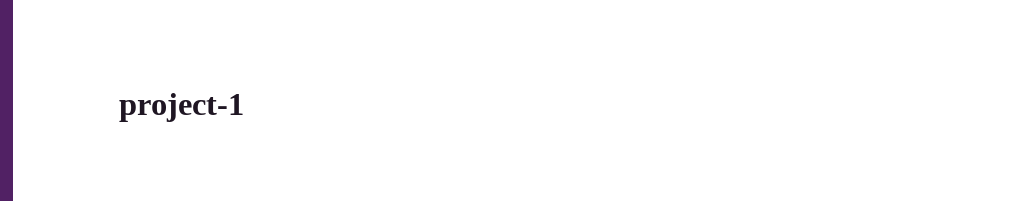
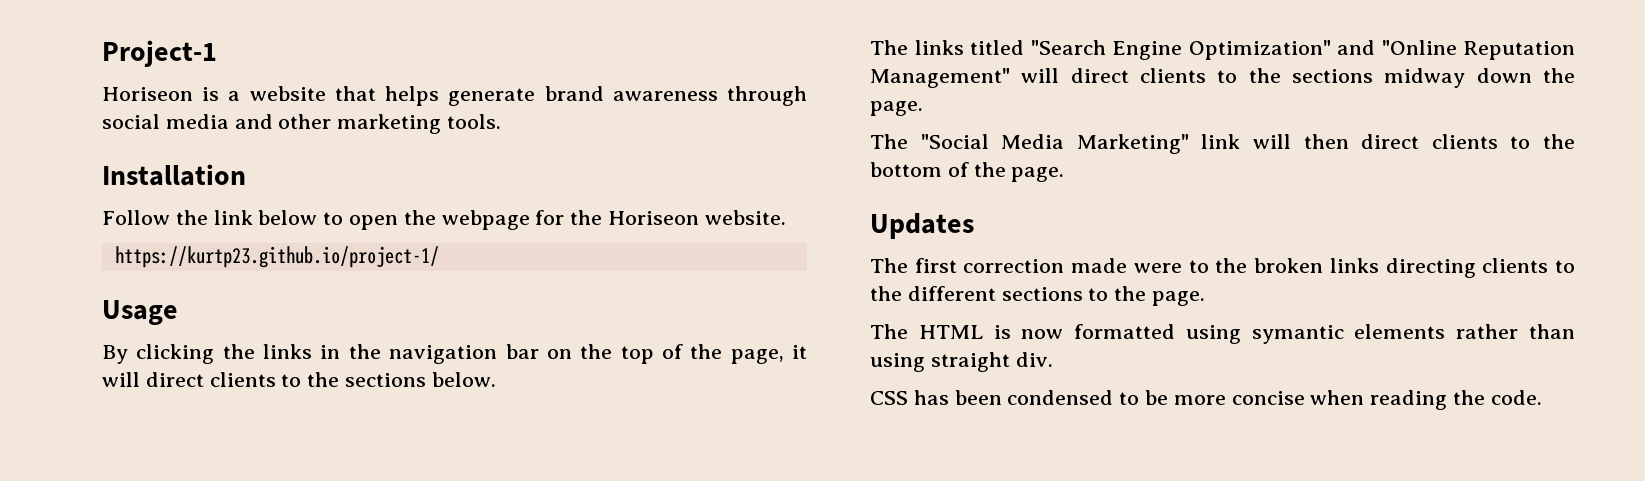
[119,93,244,122] project-1 -> [102,40,217,67] [102,86,807,106] [102,114,502,134] [102,164,246,186] [102,210,786,230] [114,246,439,268] [102,300,178,325] [102,344,808,364] [102,372,496,387] [870,40,1575,60] [870,68,1575,88] [870,101,923,116] [870,134,1575,154] [870,162,1065,182] [870,213,974,239] [870,258,1575,278] [870,286,1206,306] [870,324,1575,344] [870,352,1053,372] [870,390,1542,410] Project-1 // Horiseon is a website that helps generate brand awareness through social media and other marketing tools. // Installation // Follow the link below to open the webpage for the Horiseon website. // https://kurtp23.github.io/project-1/ // Usage // By clicking the links in the navigation bar on the top of the page, it will direct clients to the sections below. // The links titled "Search Engine Optimization" and "Online Reputation Management" will direct clients to the sections midway down the page. // The "Social Media Marketing" link will then direct clients to the bottom of the page. // Updates // The first correction made were to the broken links directing clients to the different sections to the page. // The HTML is now formatted using symantic elements rather than using straight div. // CSS has been condensed to be more concise when reading the code.

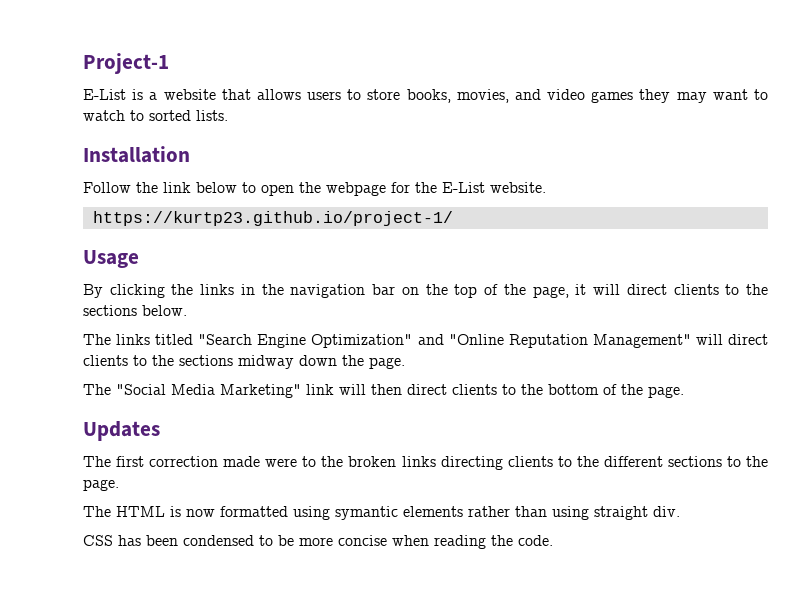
[102,87,193,101] Horiseon -> [83,89,126,100] E-List
[385,86,807,106] [102,114,502,134] helps generate brand awareness through social media and other marketing tools. -> [256,89,768,103] [83,110,228,121] allows users to store books, movies, and video games they may want to watch to sorted lists.
[608,211,700,225] Horiseon -> [442,182,485,193] E-List

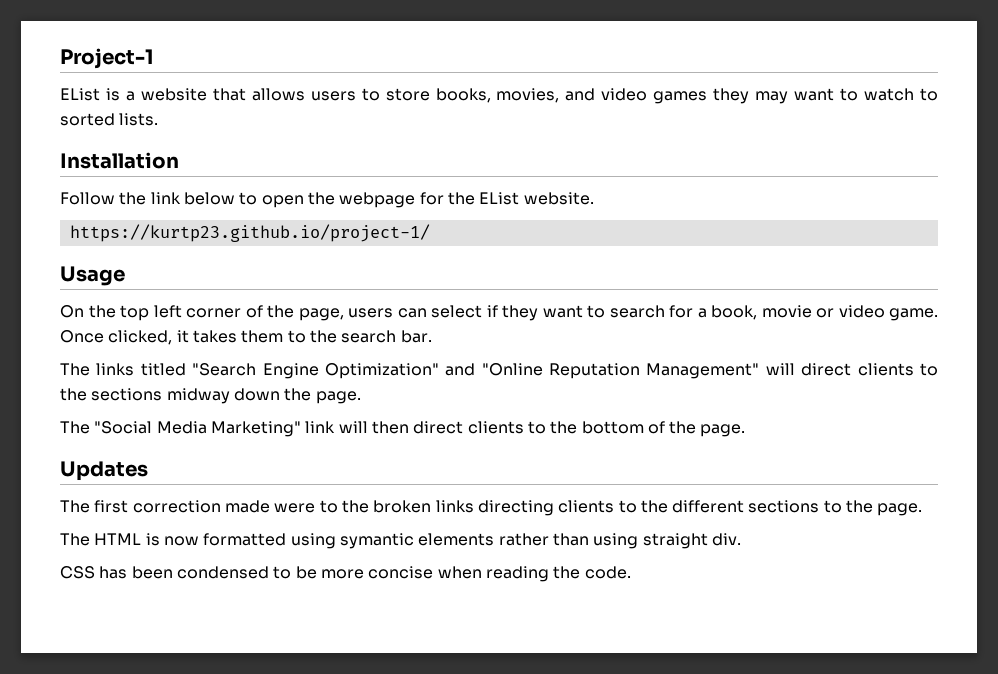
[83,89,126,100] E-List -> [60,88,100,101] EList
[442,182,485,193] E-List -> [479,192,520,205] EList
[83,284,768,298] [83,305,187,316] By clicking the links in the navigation bar on the top of the page, it will direct clients to the sections below. -> [60,305,938,321] [60,330,432,345] On the top left corner of the page, users can select if they want to search for a book, movie or video game. Once clicked, it takes them to the search bar.

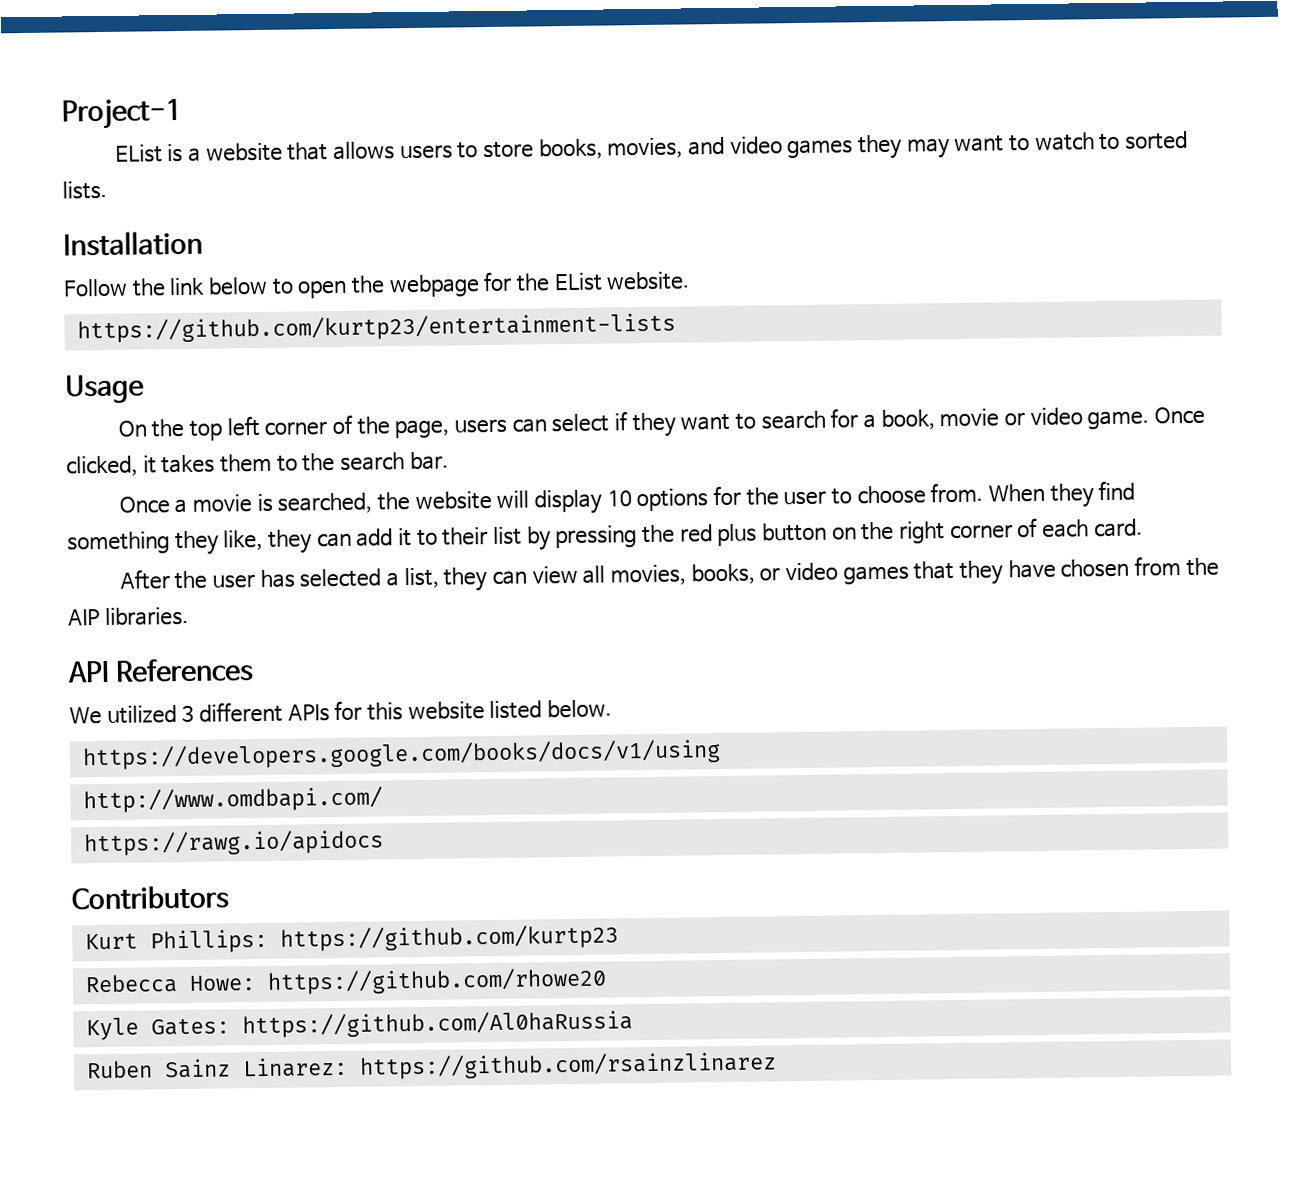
[69,224,430,242] https://kurtp23.github.io/project-1/ -> [76,312,676,344] https://github.com/kurtp23/entertainment-lists
[60,363,938,379] [60,388,361,404] [60,421,746,437] [60,461,148,481] [60,500,923,516] [60,533,741,549] [60,566,631,582] The links titled "Search Engine Optimization" and "Online Reputation Management" will direct clients to the sections midway down the page. // The "Social Media Marketing" link will then direct clients to the bottom of the page. // Updates // The first correction made were to the broken links directing clients to the different sections to the page. // The HTML is now formatted using symantic elements rather than using straight div. // CSS has been condensed to be more concise when reading the code. -> [118,480,1136,515] [67,517,1143,556] [119,556,1219,592] [68,606,189,627] [67,658,255,683] [69,699,612,725] [81,739,721,771] [82,786,383,814] [83,829,384,857] [71,885,230,911] [84,924,619,954] [84,967,607,995] [85,1010,633,1041] [85,1051,777,1080] Once a movie is searched, the website will display 10 options for the user to choose from. When they find something they like, they can add it to their list by pressing the red plus button on the right corner of each card. // After the user has selected a list, they can view all movies, books, or video games that they have chosen from the AIP libraries. // API References // We utilized 3 different APIs for this website listed below. // https://developers.google.com/books/docs/v1/using // http://www.omdbapi.com/ // https://rawg.io/apidocs // Contributors // Kurt Phillips: https://github.com/kurtp23 // Rebecca Howe: https://github.com/rhowe20 // Kyle Gates: https://github.com/Al0haRussia // Ruben Sainz Linarez: https://github.com/rsainzlinarez

